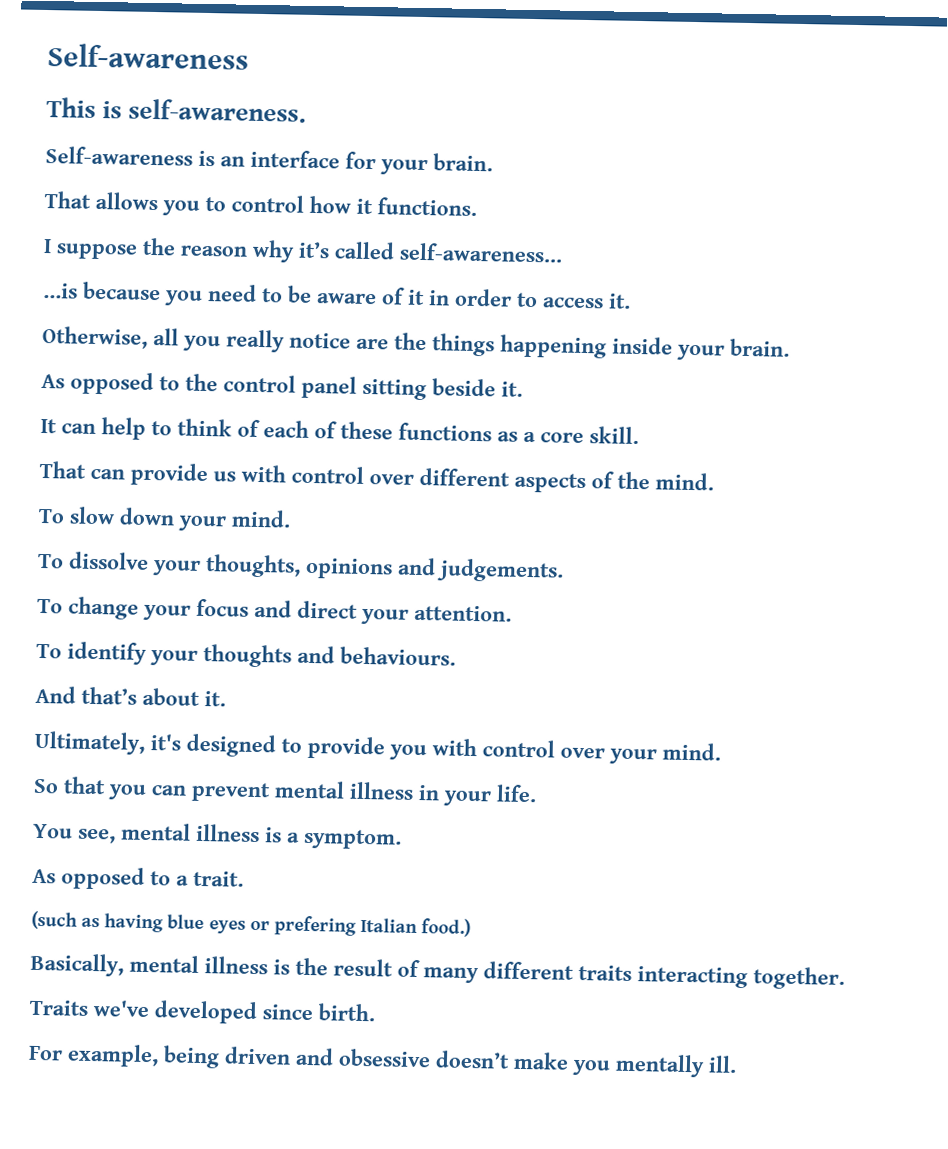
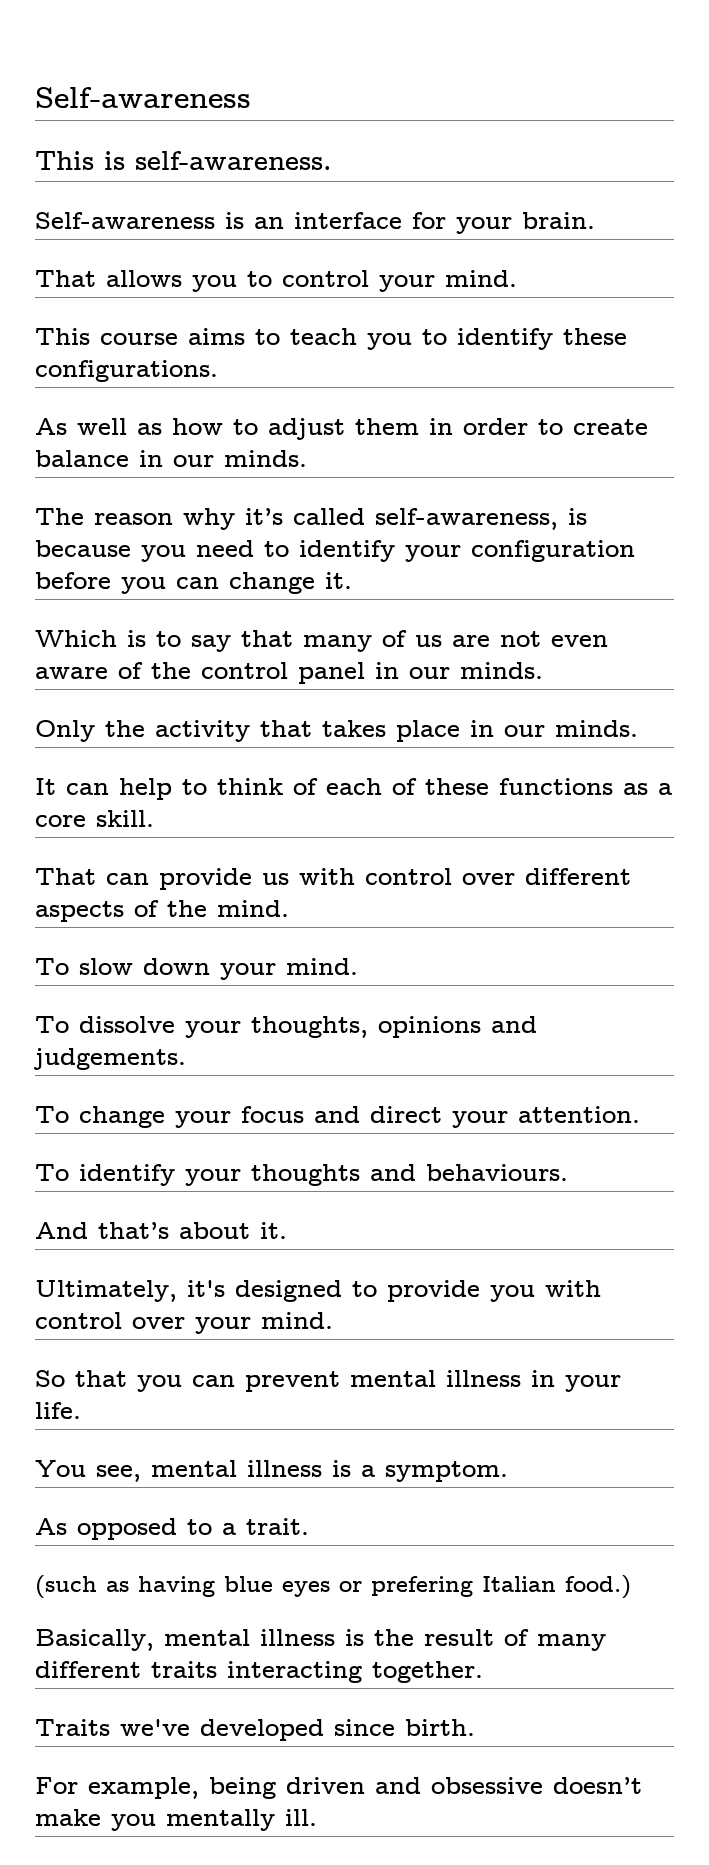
[309,195,477,216] [43,237,176,260] how it functions. // I suppose the -> [379,270,517,292] [35,328,627,350] [35,360,218,382] [35,418,648,440] [35,450,307,467] [35,508,84,525] your mind. // This course aims to teach you to identify these configurations. // As well as how to adjust them in order to create balance in our minds. // The
[399,242,563,263] [43,282,78,299] self-awareness... // ...is -> [375,508,587,530] self-awareness, is
[287,285,631,309] [42,325,790,361] [41,371,523,401] be aware of it in order to access it. // Otherwise, all you really notice are the things happening inside your brain. // As opposed to the control panel sitting beside it. -> [299,540,635,562] [35,572,352,594] [35,630,608,652] [35,662,543,684] [35,720,638,742] identify your configuration before you can change it. // Which is to say that many of us are not even aware of the control panel in our minds. // Only the activity that takes place in our minds.

